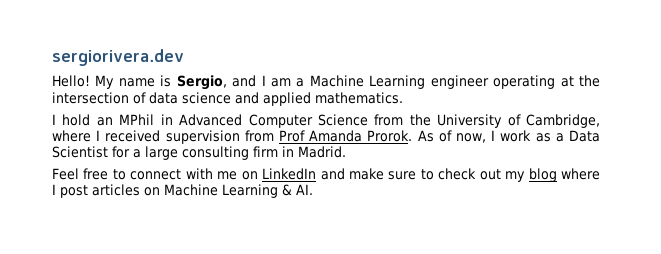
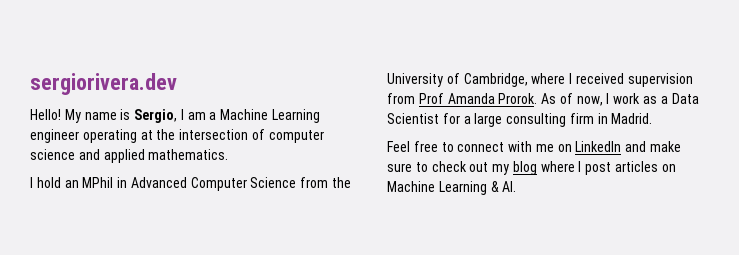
[232,75,257,87] and -> (178, 116) none
[149,92,178,104] data -> [268,130,324,143] computer

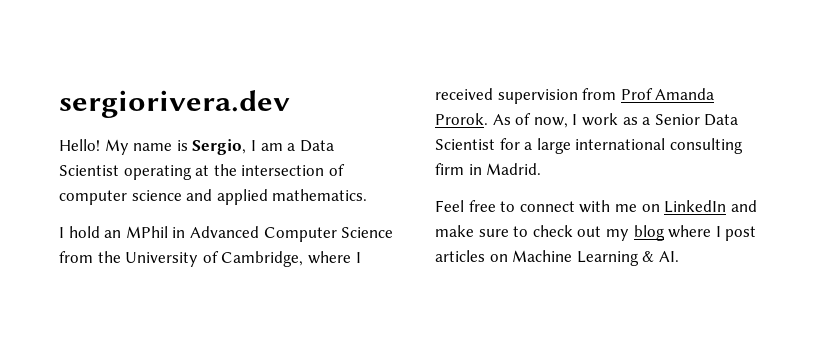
[220,109,321,123] [30,129,79,143] Machine Learning engineer -> [299,140,334,152] [59,165,119,176] Data Scientist
(668, 100) none -> [654,114,700,125] Senior
(503, 120) none -> [575,138,666,150] international

